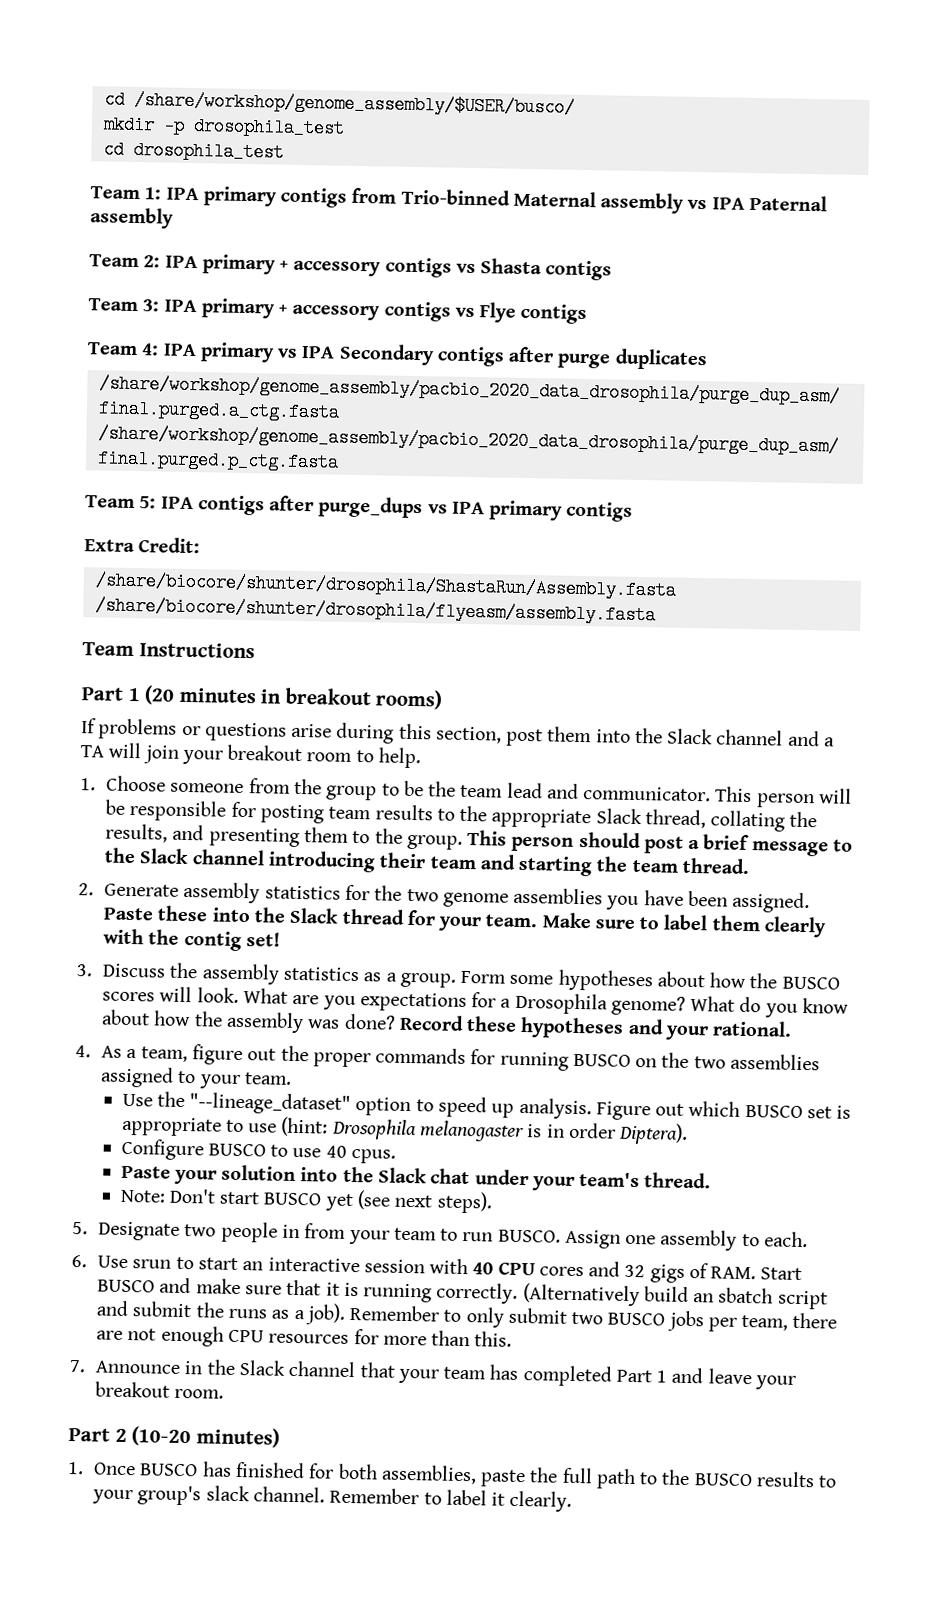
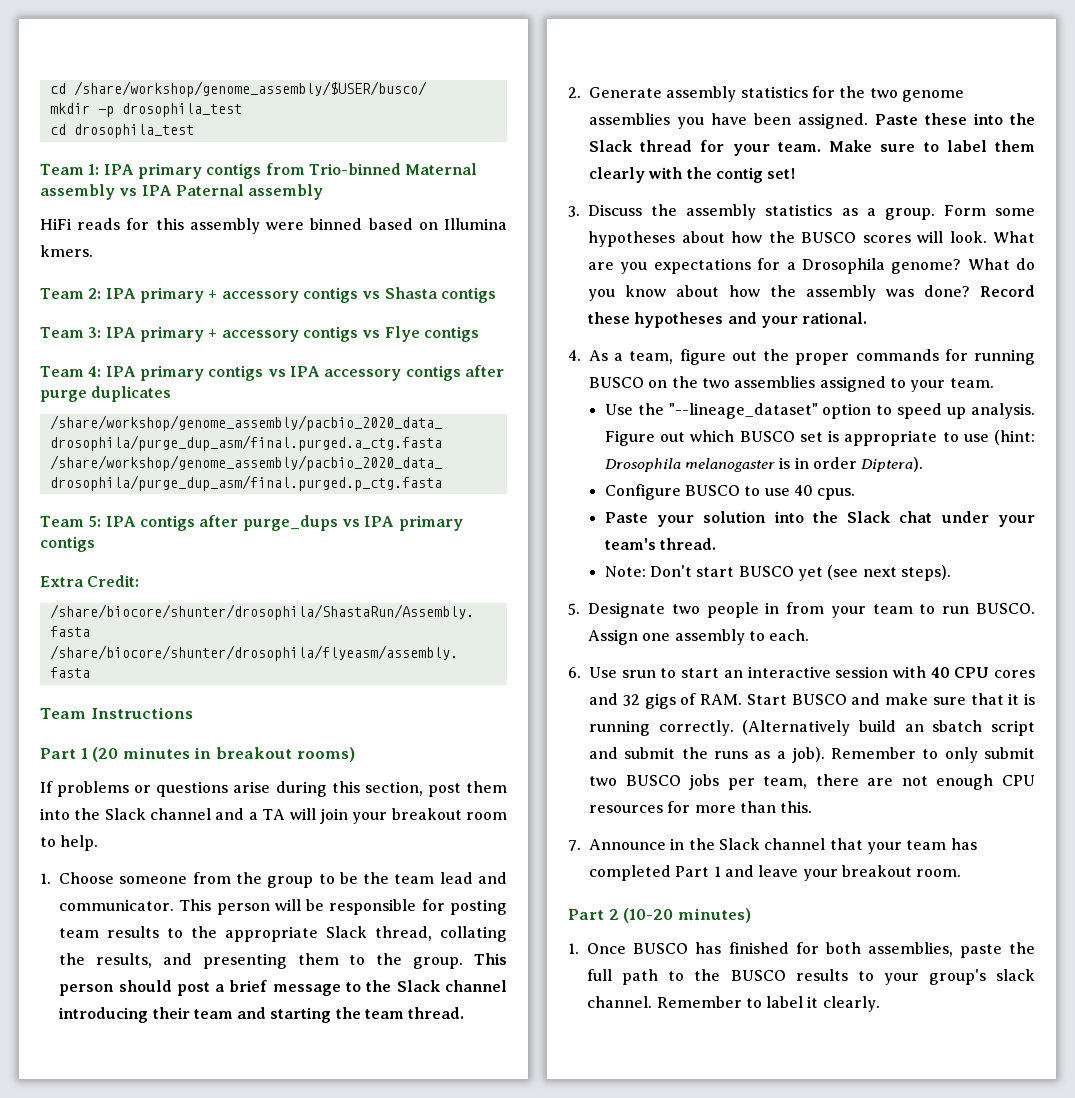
(174, 218) none -> [40,218,508,234] [40,245,93,257] // HiFi reads for this assembly were binned based on Illumina kmers.
[277,343,435,366] vs IPA Secondary -> [208,365,402,381] contigs vs IPA accessory

